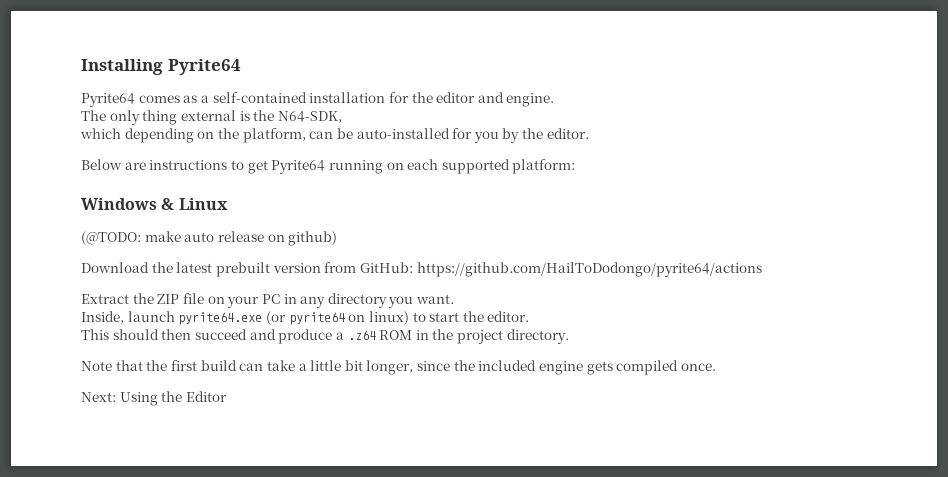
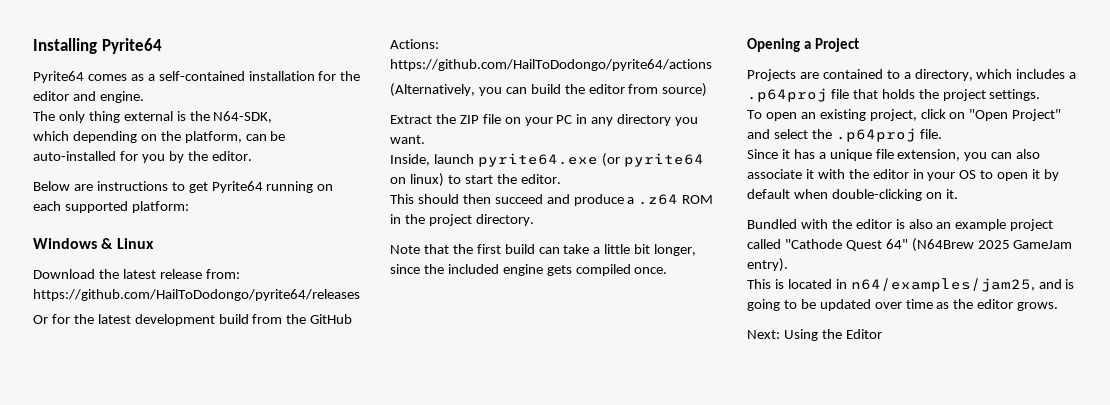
[81,231,338,246] [81,262,762,277] (@TODO: make auto release on github) // Download the latest prebuilt version from GitHub: https://github.com/HailToDodongo/pyrite64/actions -> [33,269,240,279] [33,289,360,301] [33,314,353,326] [390,39,439,49] [390,59,712,71] [390,83,708,97] Download the latest release from: https://github.com/HailToDodongo/pyrite64/releases // Or for the latest development build from the GitHub Actions: https://github.com/HailToDodongo/pyrite64/actions // (Alternatively, you can build the editor from source)
(716, 367) none -> [747,38,860,52] [747,69,1077,81] [747,88,1041,102] [747,109,1062,121] [747,128,942,142] [747,149,1041,161] [747,169,1060,181] [747,189,958,201] [747,219,1054,231] [747,238,1073,252] [747,258,788,272] [747,278,1075,292] [747,299,1059,311] // Opening a Project // Projects are contained to a directory, which includes a .p64proj file that holds the project settings. // To open an existing project, click on "Open Project" and select the .p64proj file. // Since it has a unique file extension, you can also associate it with the editor in your OS to open it by default when double-clicking on it. // Bundled with the editor is also an example project called "Cathode Quest 64" (N64Brew 2025 GameJam entry). // This is located in n64/examples/jam25, and is going to be updated over time as the editor grows.

